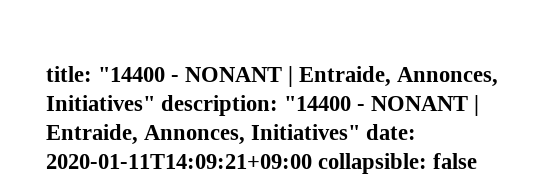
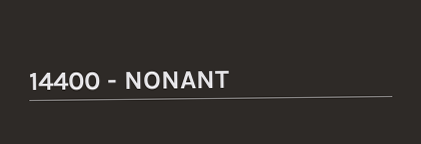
[46,66,499,87] [46,95,480,116] [46,124,417,145] [46,153,478,174] title: "14400 - NONANT | Entraide, Annonces, Initiatives" description: "14400 - NONANT | Entraide, Annonces, Initiatives" date: 2020-01-11T14:09:21+09:00 collapsible: false -> [28,69,231,91] 14400 - NONANT

